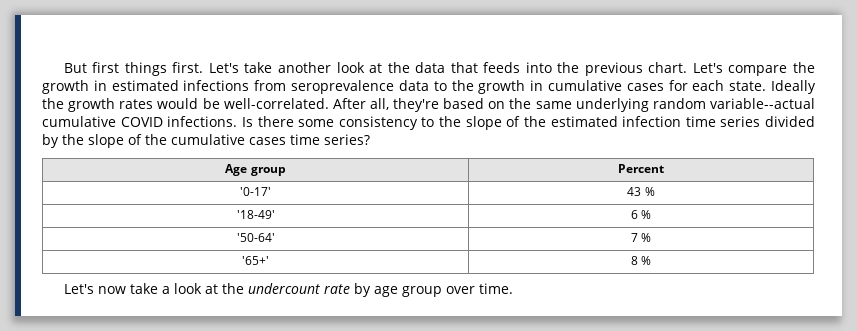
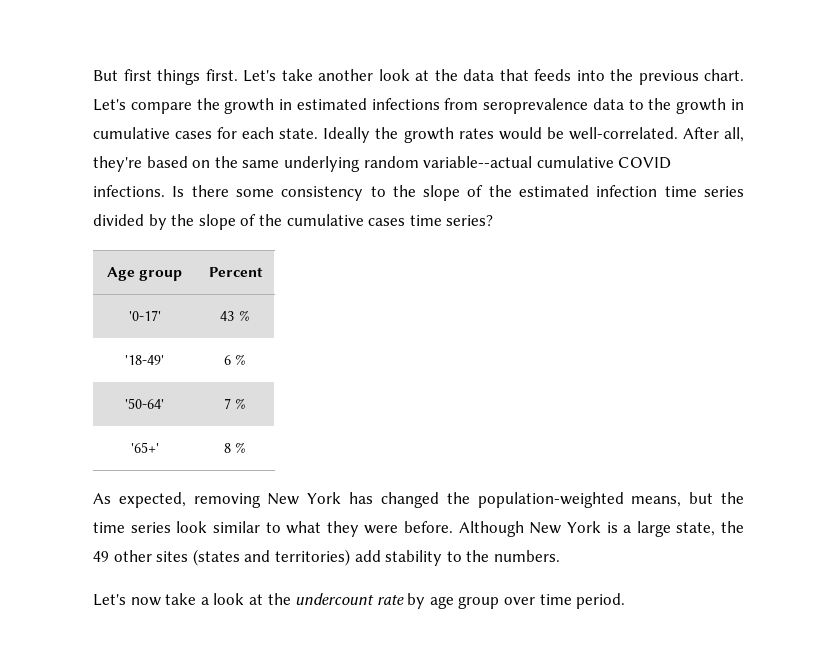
(652, 260) none -> [93,492,745,508] [93,521,744,537] [93,549,560,566] // As expected, removing New York has changed the population-weighted means, but the time series look similar to what they were before. Although New York is a large state, the 49 other sites (states and territories) add stability to the numbers.
[478,283,513,294] time. -> [539,593,626,609] time period.

